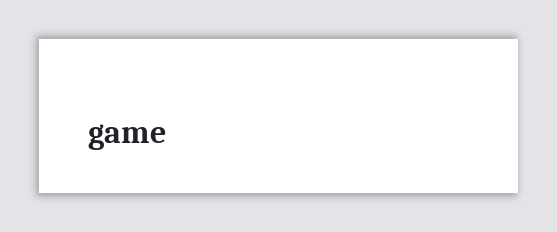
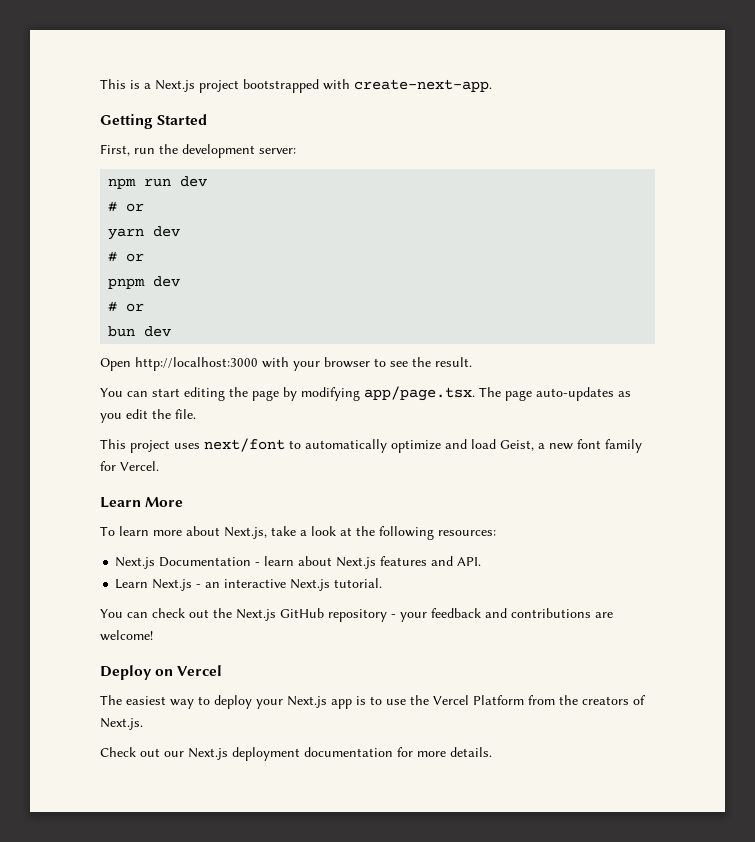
[88,124,166,150] game -> [100,79,492,93] [100,114,208,129] [100,144,296,158] [108,176,208,189] [108,201,145,212] [108,226,181,240] [108,251,145,262] [108,276,181,289] [108,301,145,312] [108,326,172,337] [100,357,472,371] [100,386,631,401] [100,409,196,423] [100,438,642,453] [100,461,159,471] [100,497,184,508] [100,526,496,540] [115,556,482,569] [115,578,383,591] [100,608,613,622] [100,630,153,641] [100,665,223,680] [100,695,646,709] [100,718,143,730] [100,747,492,761] This is a Next.js project bootstrapped with create-next-app. // Getting Started // First, run the development server: // npm run dev // # or // yarn dev // # or // pnpm dev // # or // bun dev // Open http://localhost:3000 with your browser to see the result. // You can start editing the page by modifying app/page.tsx. The page auto-updates as you edit the file. // This project uses next/font to automatically optimize and load Geist, a new font family for Vercel. // Learn More // To learn more about Next.js, take a look at the following resources: // Next.js Documentation - learn about Next.js features and API. // Learn Next.js - an interactive Next.js tutorial. // You can check out the Next.js GitHub repository - your feedback and contributions are welcome! // Deploy on Vercel // The easiest way to deploy your Next.js app is to use the Vercel Platform from the creators of Next.js. // Check out our Next.js deployment documentation for more details.

